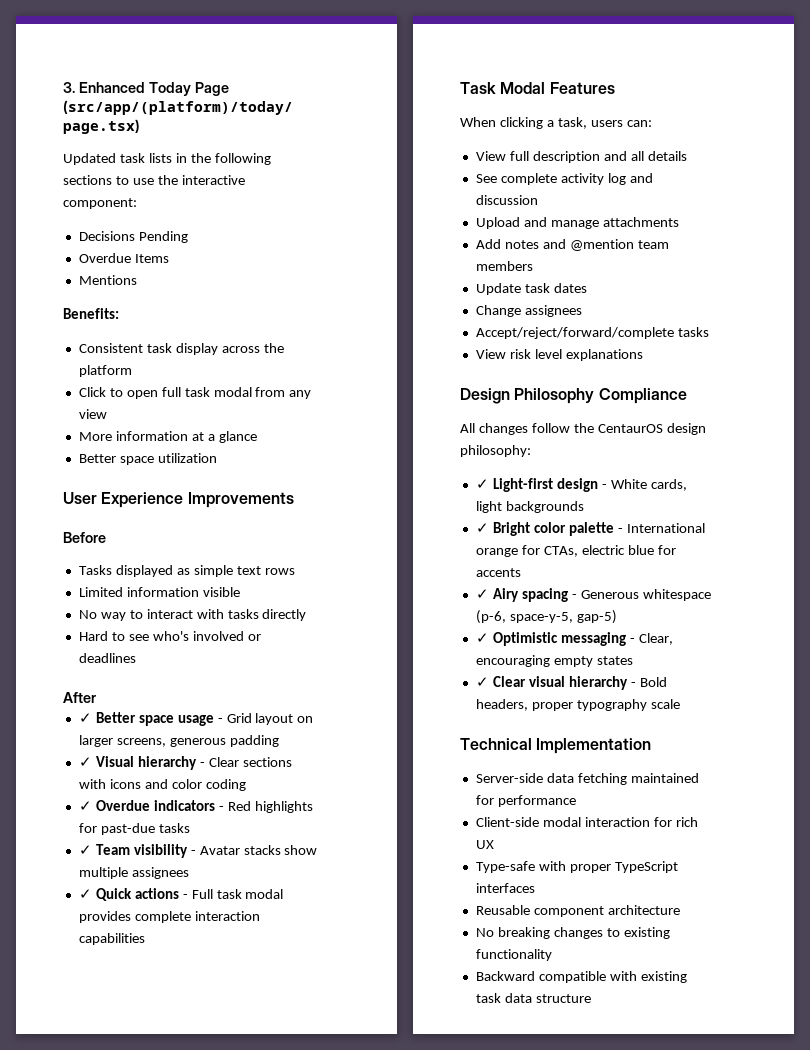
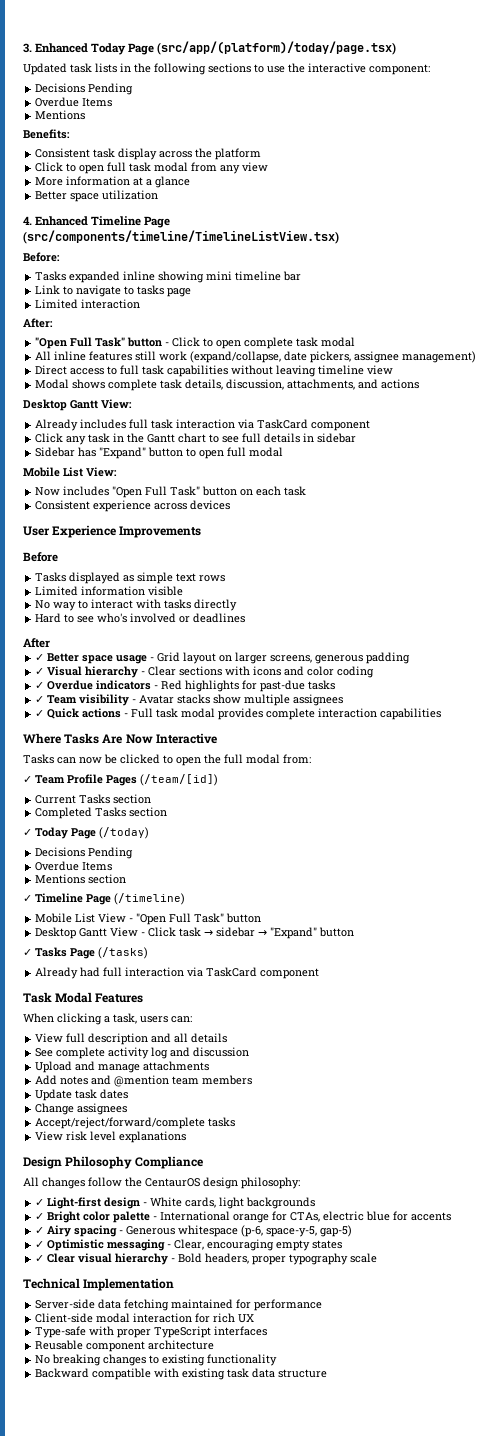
(217, 458) none -> [23,216,171,228] [23,230,339,244] [23,252,60,262] [35,271,302,283] [35,285,192,297] [35,299,141,309] [23,318,53,328] [35,337,356,349] [35,351,477,363] [35,365,394,377] [35,379,420,391] [23,399,132,411] [35,419,371,431] [35,433,357,445] [35,447,284,459] [23,467,117,477] [35,486,307,498] [35,500,231,512] // 4. Enhanced Timeline Page (src/components/timeline/TimelineListView.tsx) // Before: // Tasks expanded inline showing mini timeline bar // Link to navigate to tasks page // Limited interaction // After: // "Open Full Task" button - Click to open complete task modal // All inline features still work (expand/collapse, date pickers, assignee management) // Direct access to full task capabilities without leaving timeline view // Modal shows complete task details, discussion, attachments, and actions // Desktop Gantt View: // Already includes full task interaction via TaskCard component // Click any task in the Gantt chart to see full details in sidebar // Sidebar has "Expand" button to open full modal // Mobile List View: // Now includes "Open Full Task" button on each task // Consistent experience across devices
(145, 939) none -> [23,733,217,744] [23,754,311,766] [23,774,218,786] [35,794,152,804] [35,807,168,819] [23,827,149,839] [35,847,134,859] [35,861,113,871] [35,874,127,884] [23,893,185,905] [35,913,262,925] [35,927,355,939] [23,947,148,959] [35,967,320,979] // Where Tasks Are Now Interactive // Tasks can now be clicked to open the full modal from: // ✓ Team Profile Pages (/team/[id]) // Current Tasks section // Completed Tasks section // ✓ Today Page (/today) // Decisions Pending // Overdue Items // Mentions section // ✓ Timeline Page (/timeline) // Mobile List View - "Open Full Task" button // Desktop Gantt View - Click task → sidebar → "Expand" button // ✓ Tasks Page (/tasks) // Already had full interaction via TaskCard component

